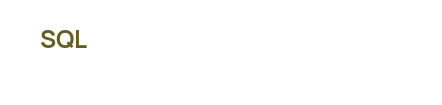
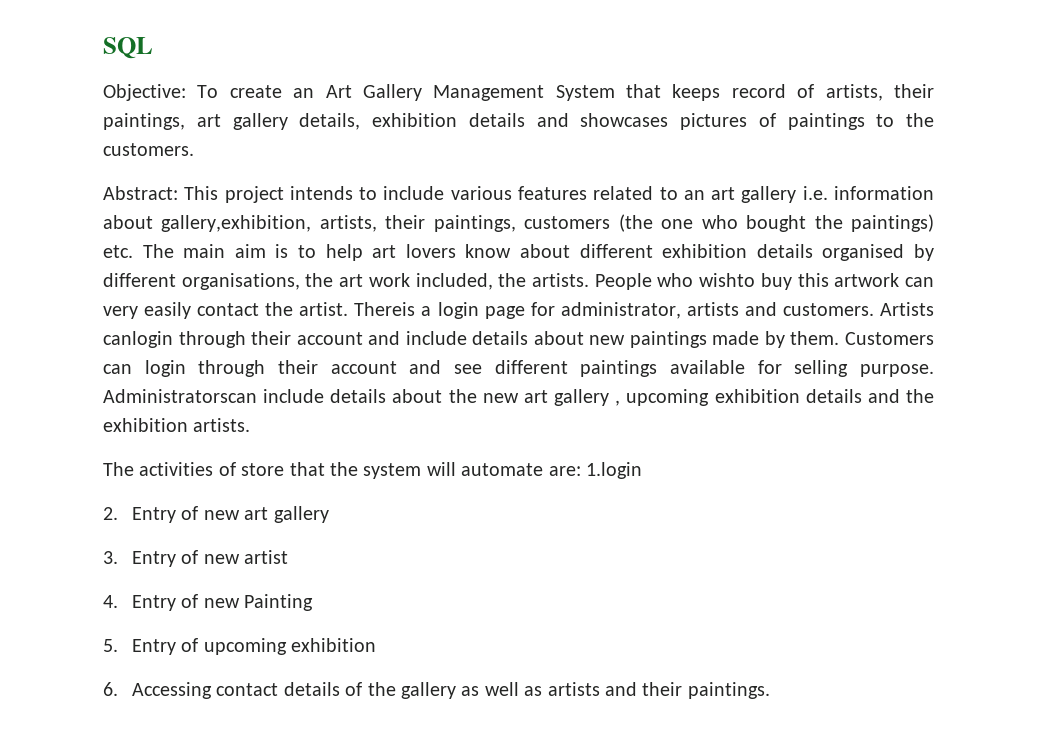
(87, 39) none -> [103,84,934,101] [103,113,934,130] [103,143,194,156] [103,186,935,203] [103,214,935,232] [103,244,935,261] [103,273,934,290] [103,302,934,319] [103,331,935,348] [103,360,934,377] [103,389,935,406] [103,418,251,432] [103,462,642,479] [103,506,329,523] [103,550,289,567] [103,594,314,611] [103,638,377,655] [103,682,770,699] // Objective: To create an Art Gallery Management System that keeps record of artists, their paintings, art gallery details, exhibition details and showcases pictures of paintings to the customers. // Abstract: This project intends to include various features related to an art gallery i.e. information about gallery,exhibition, artists, their paintings, customers (the one who bought the paintings) etc. The main aim is to help art lovers know about different exhibition details organised by different organisations, the art work included, the artists. People who wishto buy this artwork can very easily contact the artist. Thereis a login page for administrator, artists and customers. Artists canlogin through their account and include details about new paintings made by them. Customers can login through their account and see different paintings available for selling purpose. Administratorscan include details about the new art gallery , upcoming exhibition details and the exhibition artists. // The activities of store that the system will automate are: 1.login // 2. Entry of new art gallery // 3. Entry of new artist // 4. Entry of new Painting // 5. Entry of upcoming exhibition // 6. Accessing contact details of the gallery as well as artists and their paintings.

